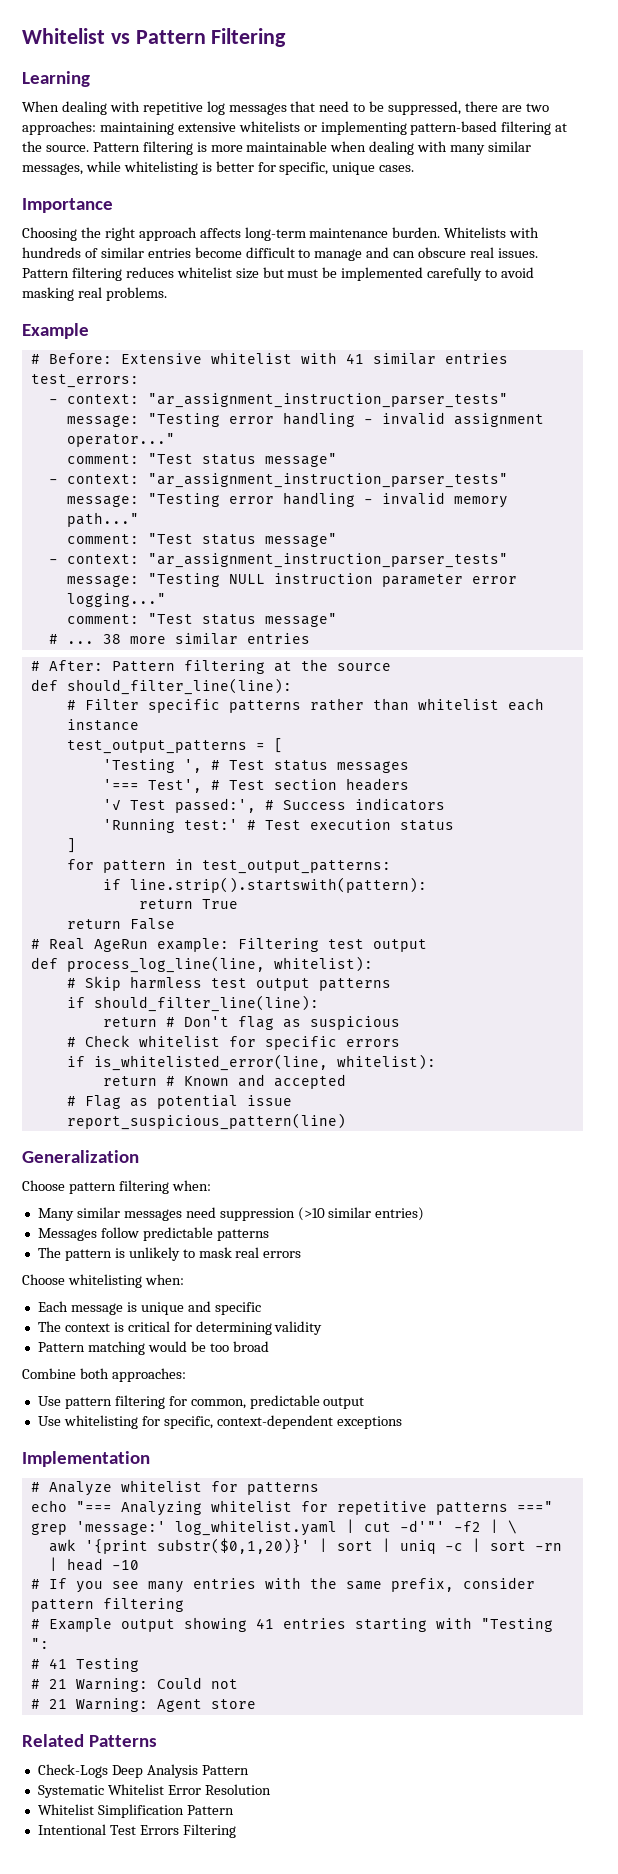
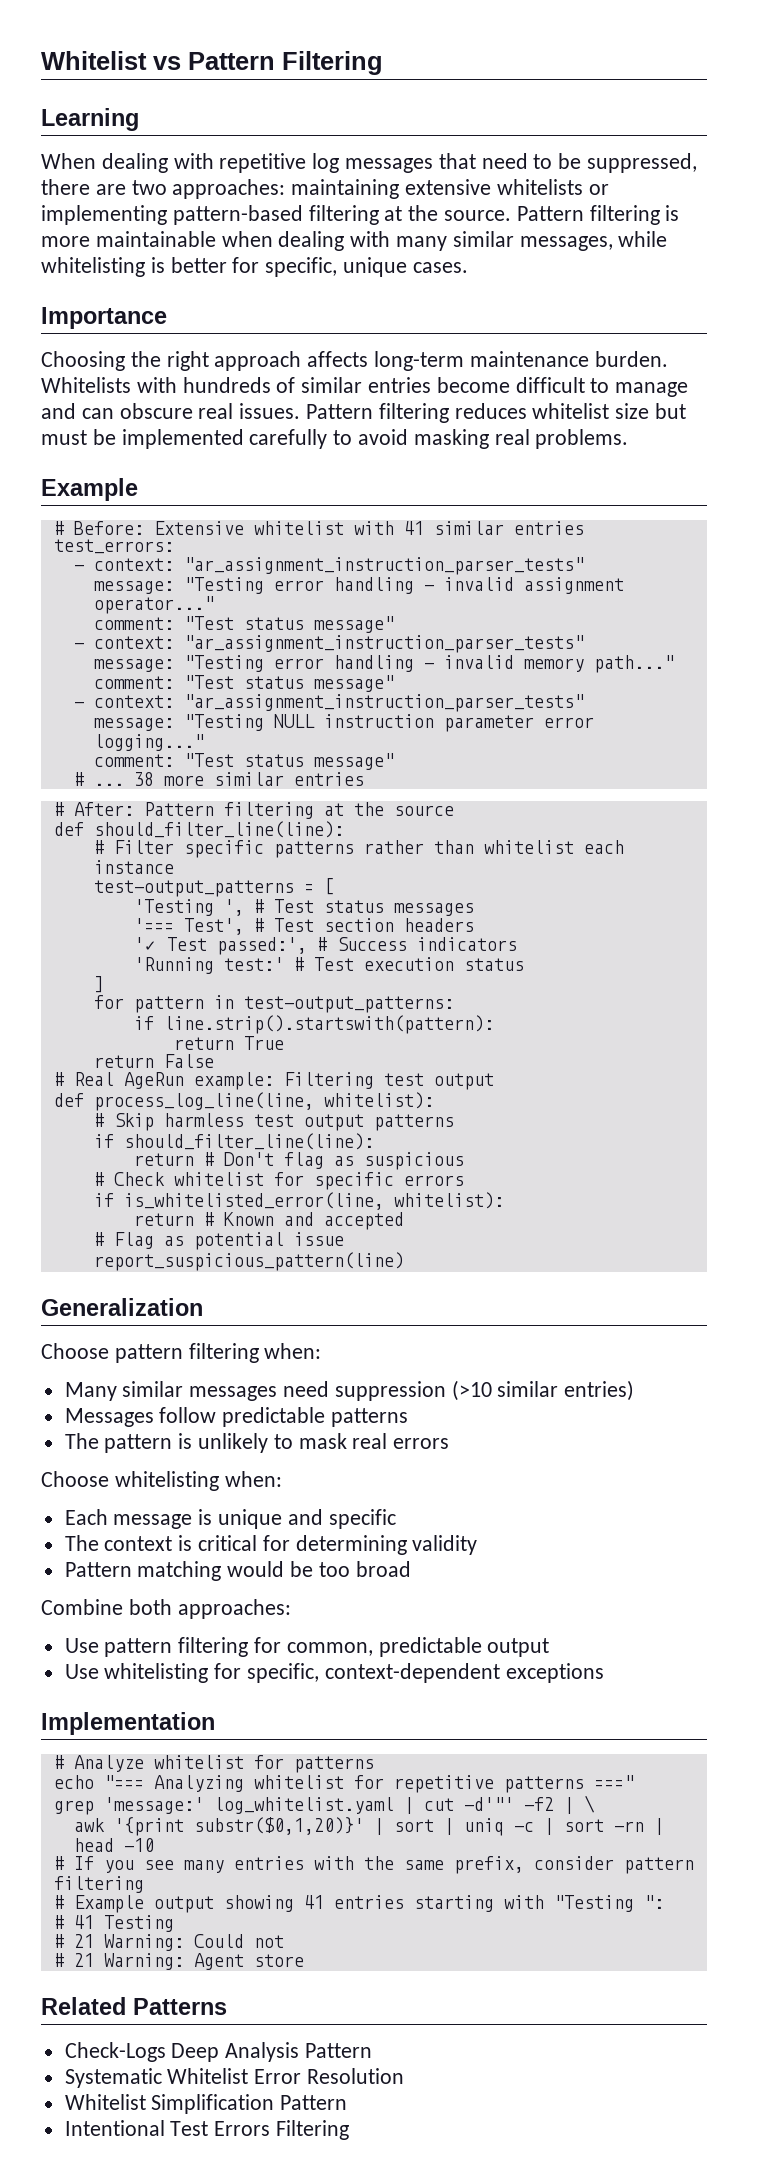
[66,740,247,754] test_output_patterns -> [93,880,294,897] test-output_patterns
[201,860,391,874] test_output_patterns: -> [243,996,454,1013] test-output_patterns:

